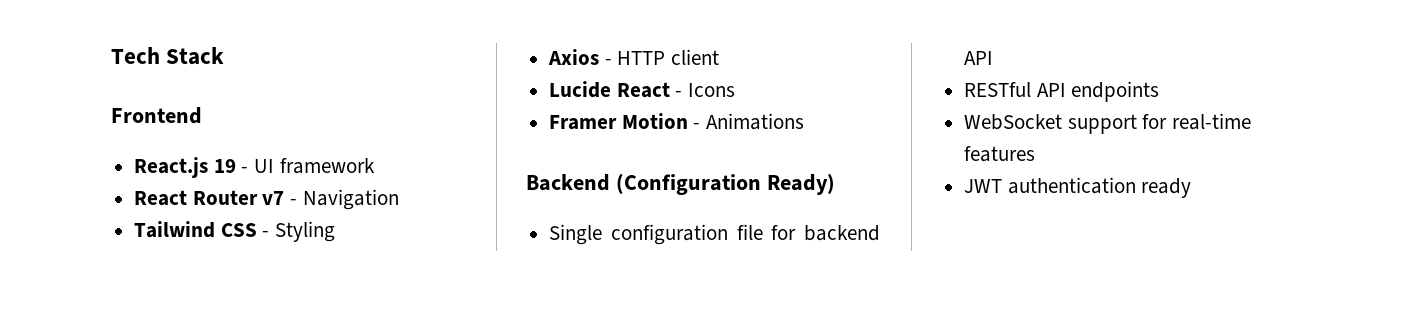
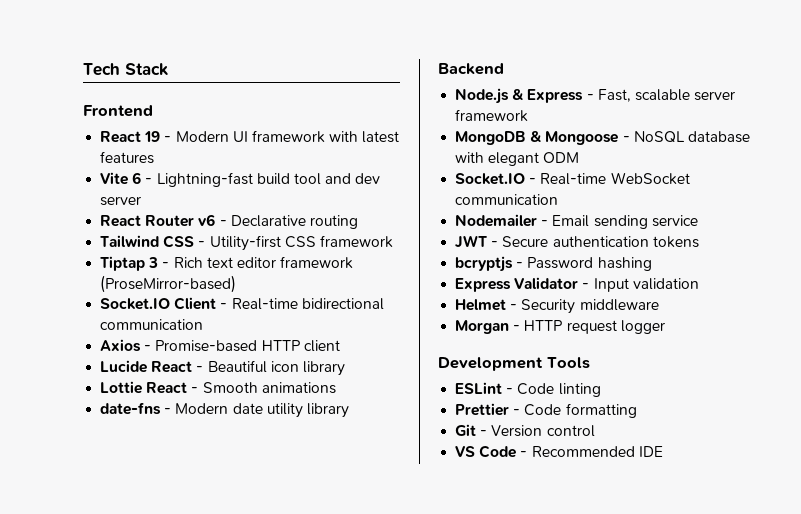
[134,157,209,178] React.js -> [100,131,142,143] React
(249, 170) none -> [175,131,229,142] Modern
[134,189,399,210] [134,221,336,242] // React Router v7 - Navigation // Tailwind CSS - Styling -> [329,131,400,143] [100,151,155,164] [100,172,381,187] [100,196,142,206] [100,214,358,229] [100,235,393,251] [100,256,354,271] [100,275,237,293] [100,297,384,310] [100,319,204,330] with latest features // Vite 6 - Lightning-fast build tool and dev server // React Router v6 - Declarative routing // Tailwind CSS - Utility-first CSS framework // Tiptap 3 - Rich text editor framework (ProseMirror-based) // Socket.IO Client - Real-time bidirectional communication
(612, 62) none -> [155,340,258,352] Promise-based
[688,83,736,97] [549,113,805,130] [526,173,835,195] [549,224,880,245] [964,51,994,65] [964,81,1160,102] [964,113,1252,134] [964,146,1036,162] [964,177,1192,198] Icons // Framer Motion - Animations // Backend (Configuration Ready) // Single configuration file for backend API // RESTful API endpoints // WebSocket support for real-time features // JWT authentication ready -> [207,360,345,376] [100,381,336,394] [100,402,349,418] [438,63,504,75] [455,88,736,104] [455,109,529,122] [455,131,750,145] [455,152,580,166] [455,172,690,185] [455,194,559,205] [455,214,698,229] [455,235,699,248] [455,256,652,272] [455,277,699,292] [455,299,659,314] [455,320,665,334] [438,357,590,371] [455,382,601,397] [455,403,637,418] [455,424,595,437] [455,445,663,458] Beautiful icon library // Lottie React - Smooth animations // date-fns - Modern date utility library // Backend // Node.js & Express - Fast, scalable server framework // MongoDB & Mongoose - NoSQL database with elegant ODM // Socket.IO - Real-time WebSocket communication // Nodemailer - Email sending service // JWT - Secure authentication tokens // bcryptjs - Password hashing // Express Validator - Input validation // Helmet - Security middleware // Morgan - HTTP request logger // Development Tools // ESLint - Code linting // Prettier - Code formatting // Git - Version control // VS Code - Recommended IDE

